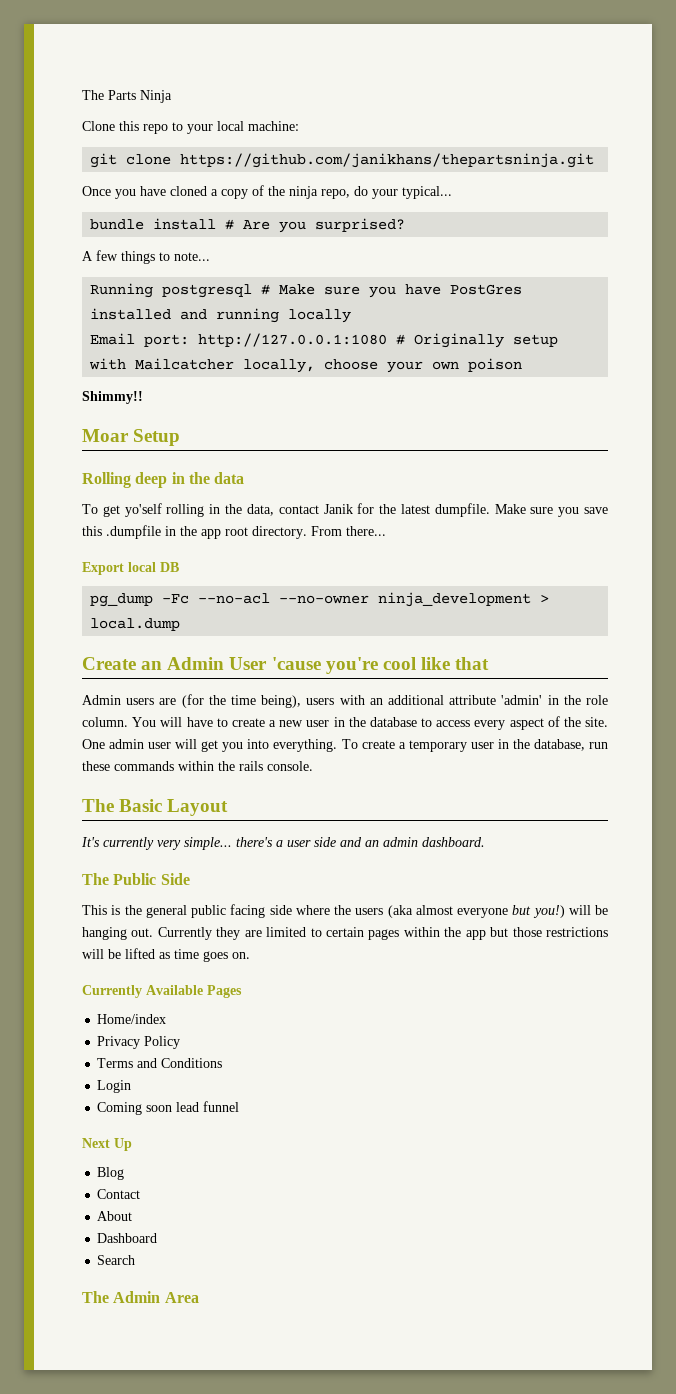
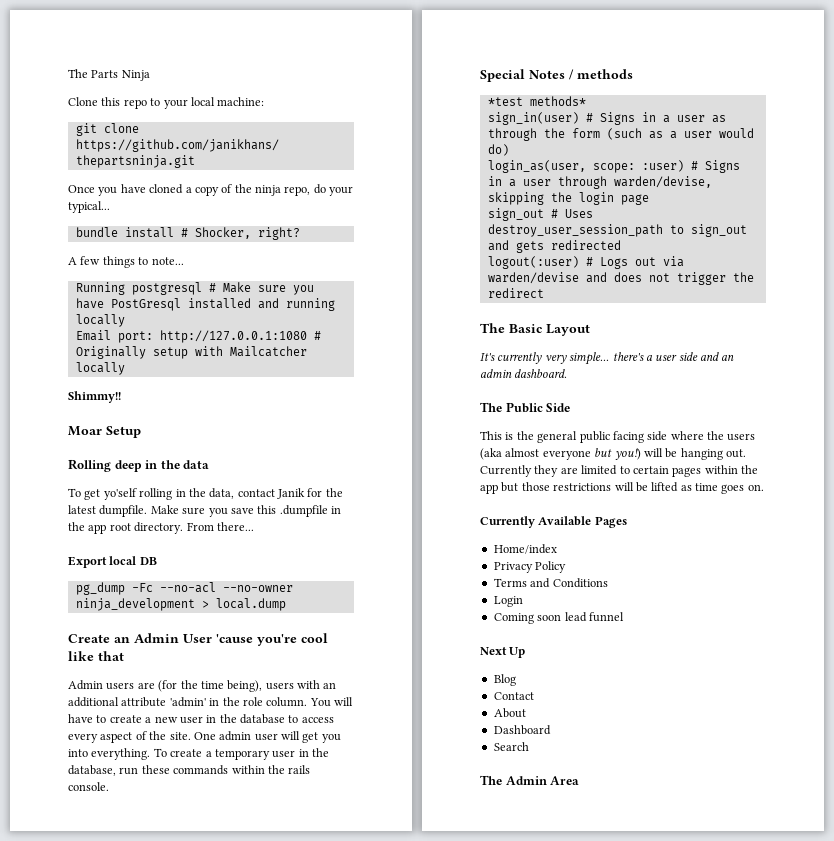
[243,218,406,233] Are you surprised? -> [194,227,300,240] Shocker, right?
[450,284,523,295] PostGres -> [110,298,181,311] PostGresql
[243,358,523,373] locally, choose your own poison -> [75,362,125,375] locally
(313, 766) none -> [480,69,633,82] [487,96,586,106] [487,112,726,125] [487,128,754,141] [487,144,509,156] [487,160,740,173] [487,176,712,189] [487,192,649,205] [487,208,593,221] [487,224,747,237] [487,240,621,253] [487,256,684,269] [487,272,754,285] [487,288,544,298] // Special Notes / methods // *test methods* // sign_in(user) # Signs in a user as through the form (such as a user would do) // login_as(user, scope: :user) # Signs in a user through warden/devise, skipping the login page // sign_out # Uses destroy_user_session_path to sign_out and gets redirected // logout(:user) # Logs out via warden/devise and does not trigger the redirect

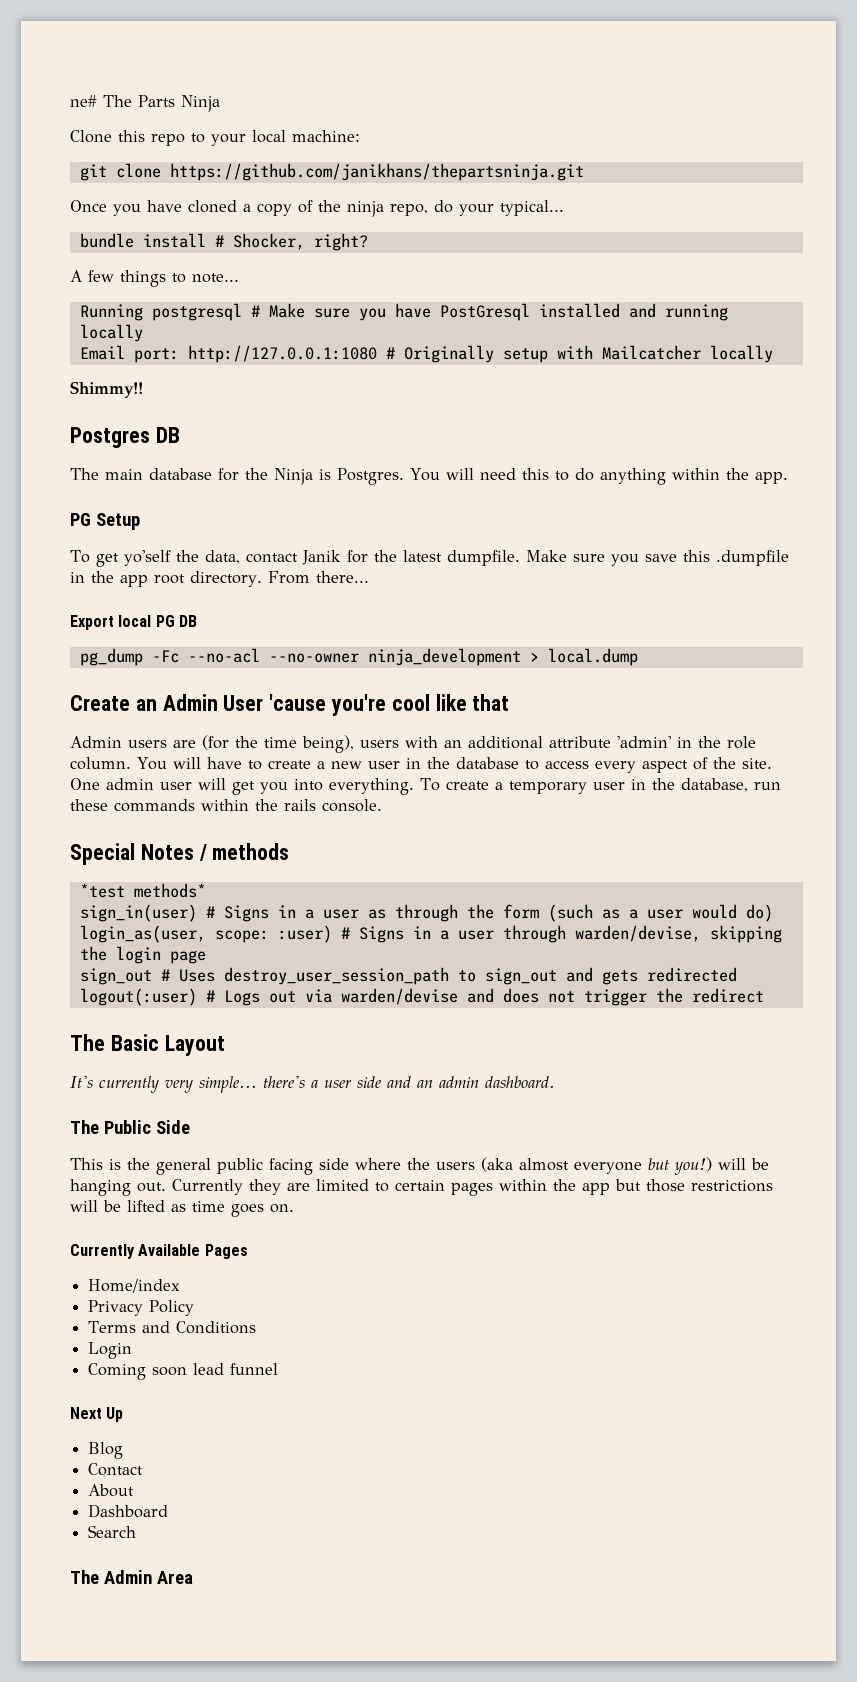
(68, 73) none -> [70,95,97,107] ne#
[68,426,141,438] [68,459,210,472] Moar Setup // Rolling deep in the data -> [70,427,180,448] [70,468,788,485] [70,513,140,530] Postgres DB // The main database for the Ninja is Postgres. You will need this to do anything within the app. // PG Setup
[139,488,186,500] rolling in -> (171, 558) none
(137, 560) none -> [155,615,175,627] PG

